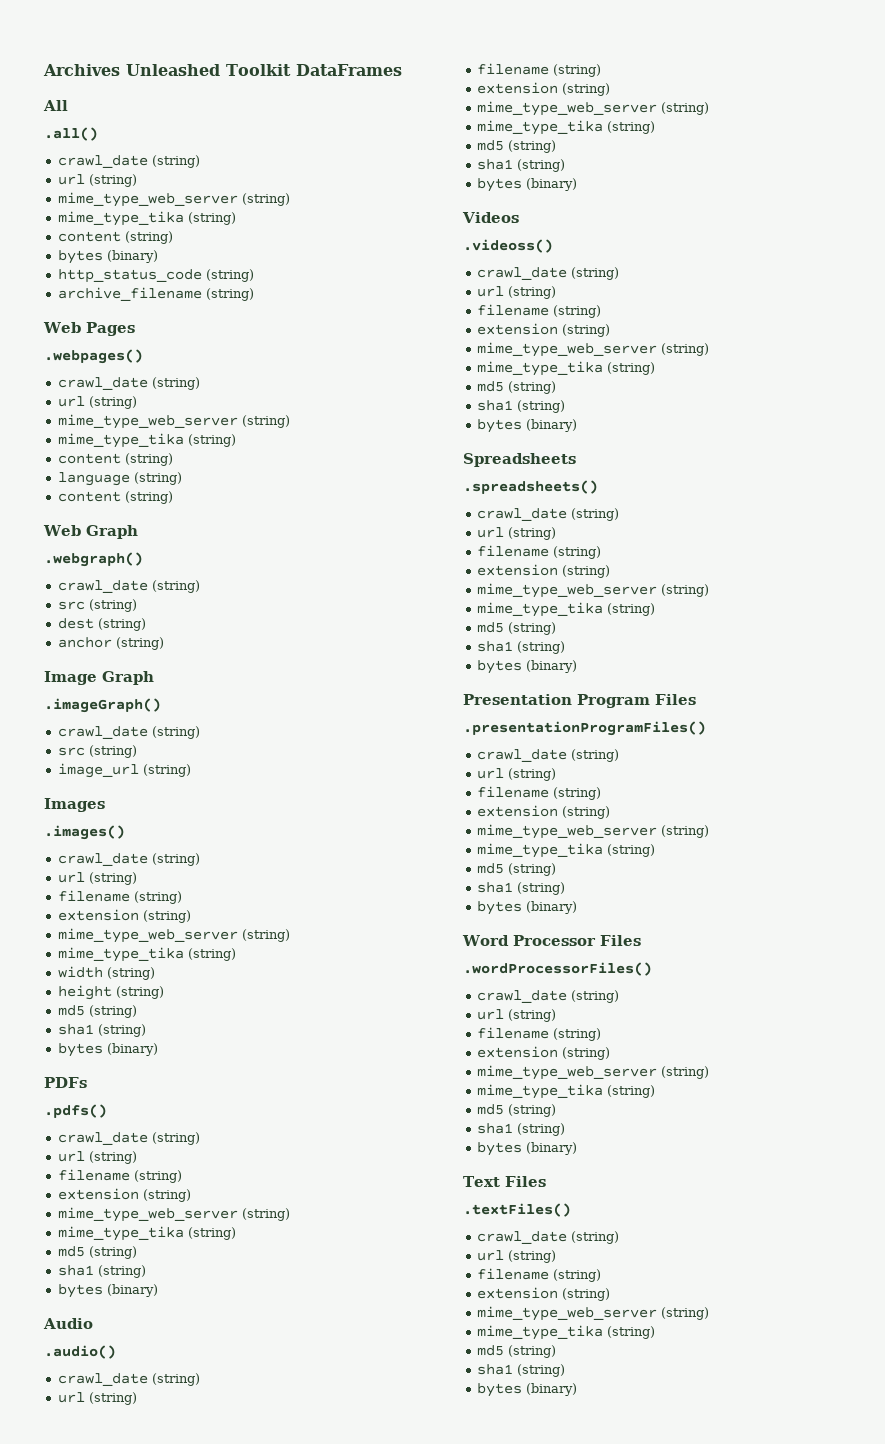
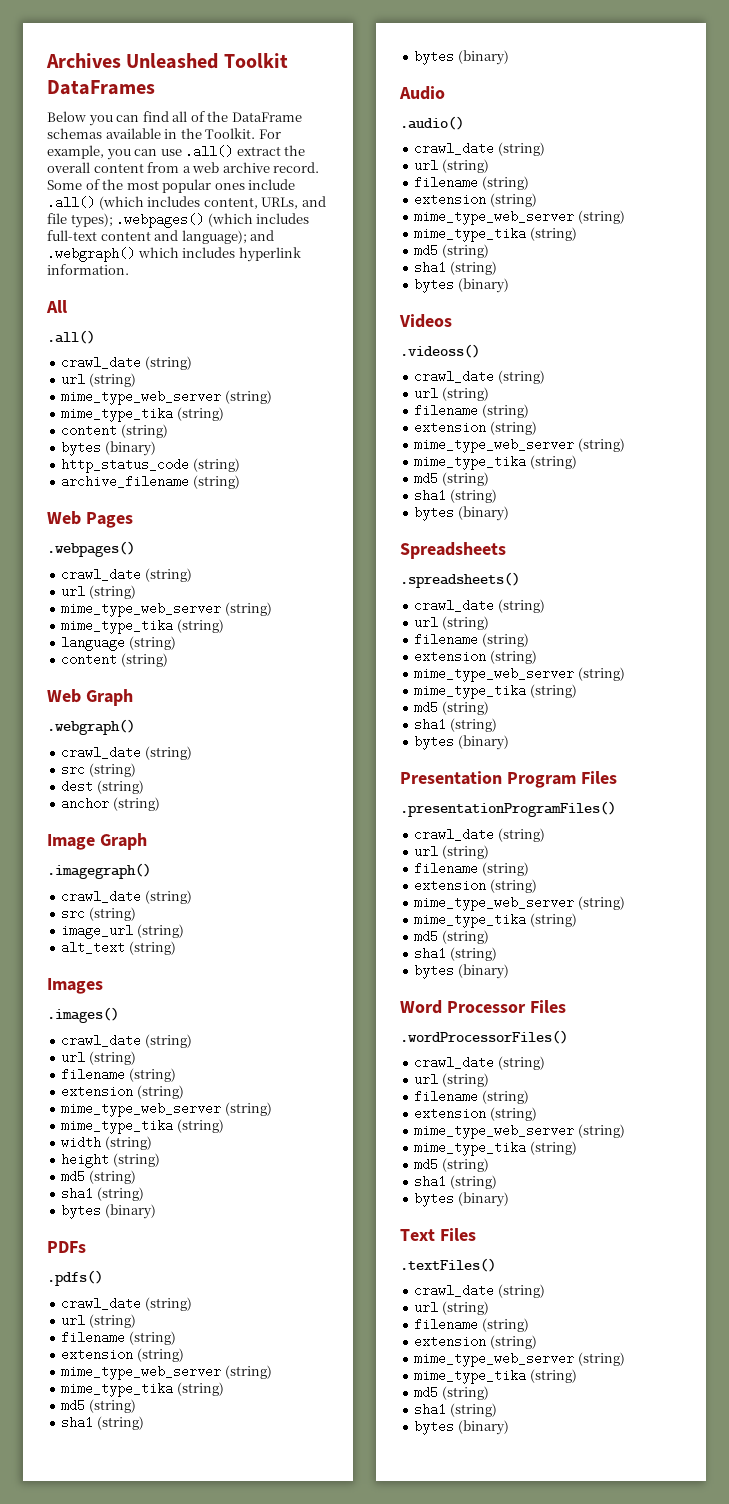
(402, 70) none -> [47,111,302,126] [47,128,281,139] [47,145,306,160] [47,162,320,173] [47,179,296,193] [47,196,326,210] [47,213,310,228] [47,230,275,244] [47,247,301,262] [47,264,129,275] // Below you can find all of the DataFrame schemas available in the Toolkit. For example, you can use .all() extract the overall content from a web archive record. Some of the most popular ones include .all() (which includes content, URLs, and file types); .webpages() (which includes full-text content and language); and .webgraph() which includes hyperlink information.
[57,453,173,466] // content (string) -> (224, 626) none
[44,698,161,713] .imageGraph() -> [47,863,151,879] .imagegraph()
(191, 770) none -> [61,941,176,955] // alt_text (string)

